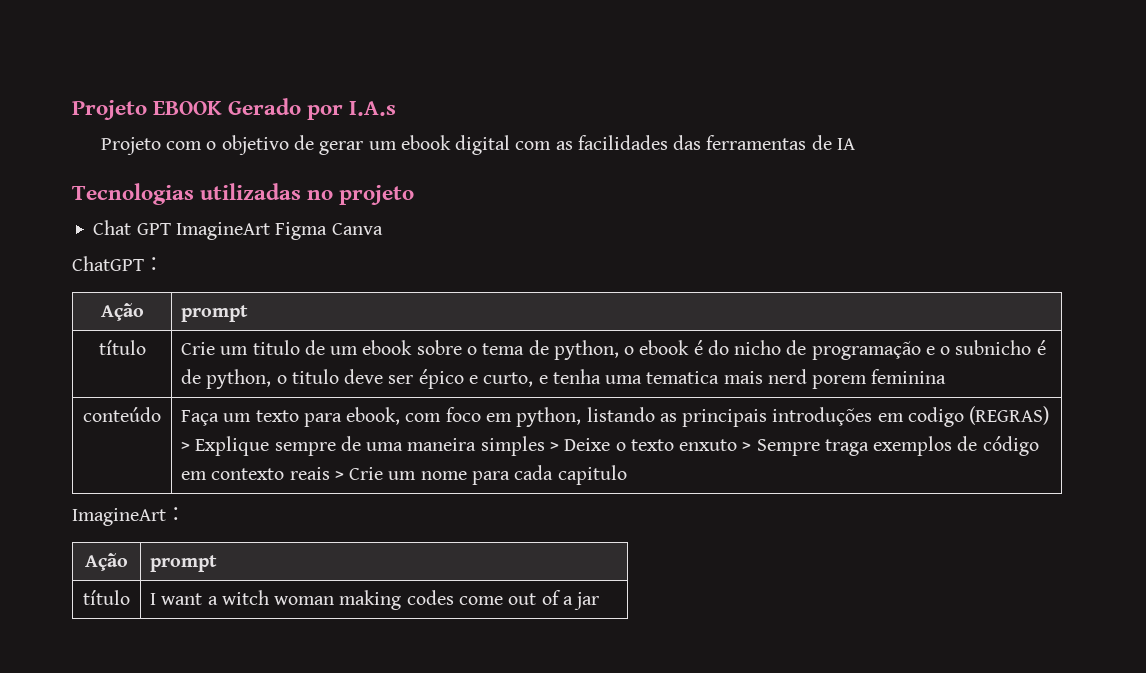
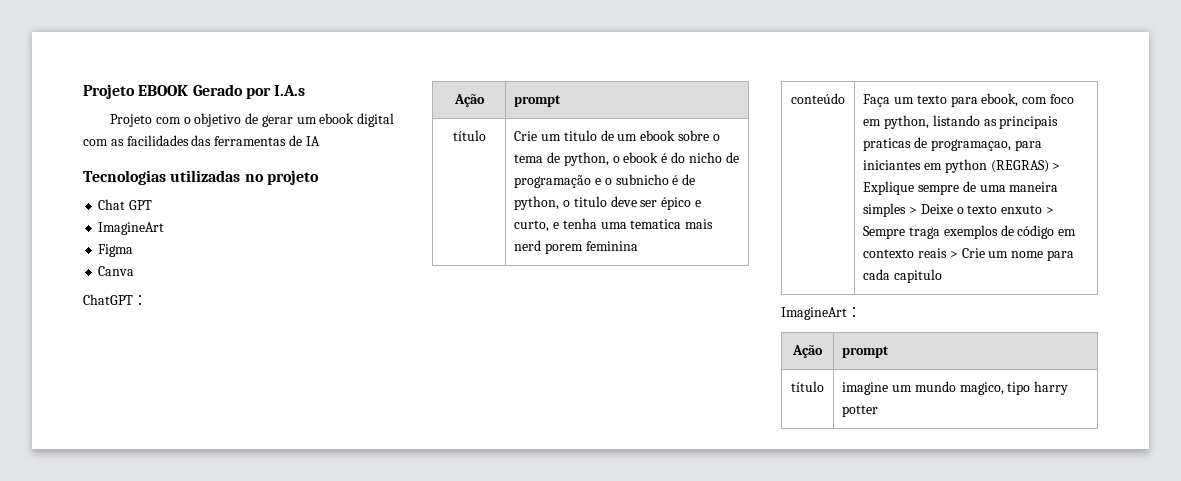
[175,222,270,240] ImagineArt -> [98,222,165,235] // ImagineArt //
(328, 231) none -> (134, 250) //
[772,407,964,427] introduções em codigo -> [863,137,1042,151] [863,159,987,173] praticas de programaçao, para iniciantes em python
[150,590,600,610] I want a witch woman making codes come out of a jar -> [842,381,1069,395] [842,405,879,417] imagine um mundo magico, tipo harry potter

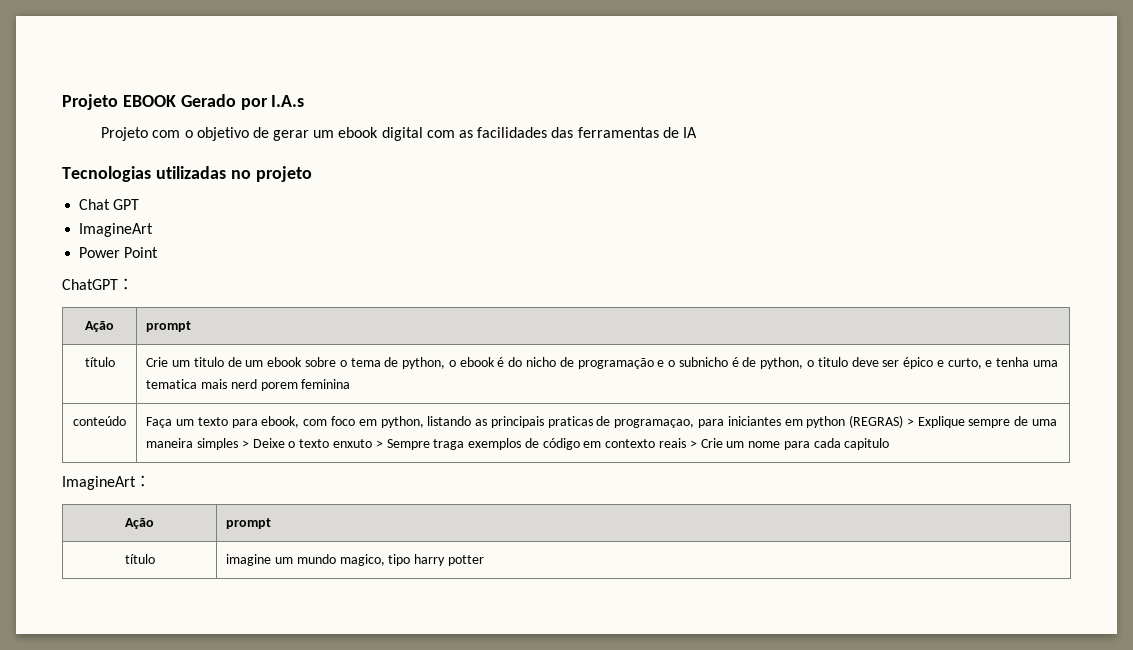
[98,244,134,257] [98,266,135,276] Figma // Canva -> [79,247,159,258] Power Point

